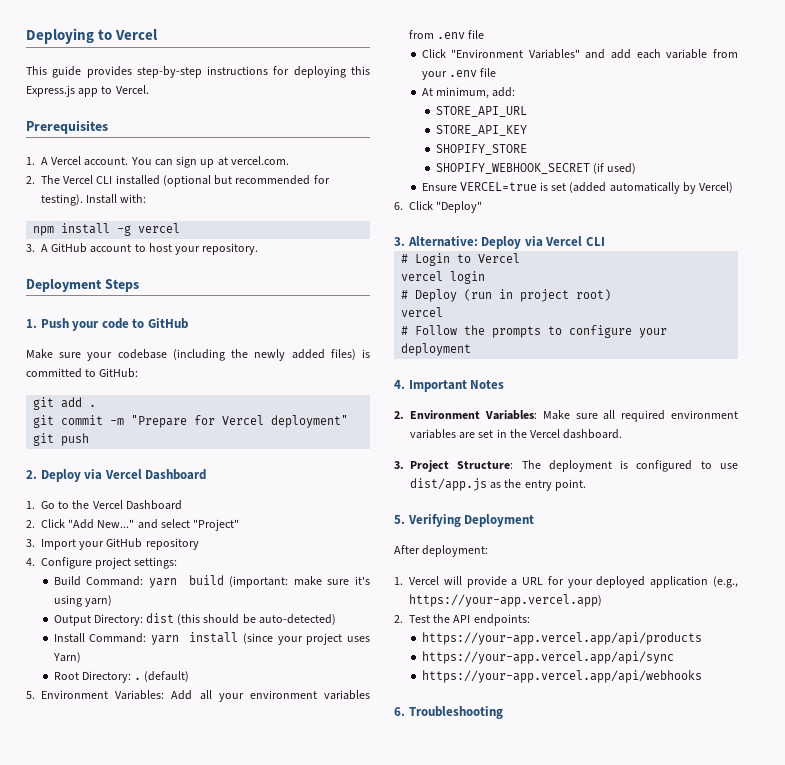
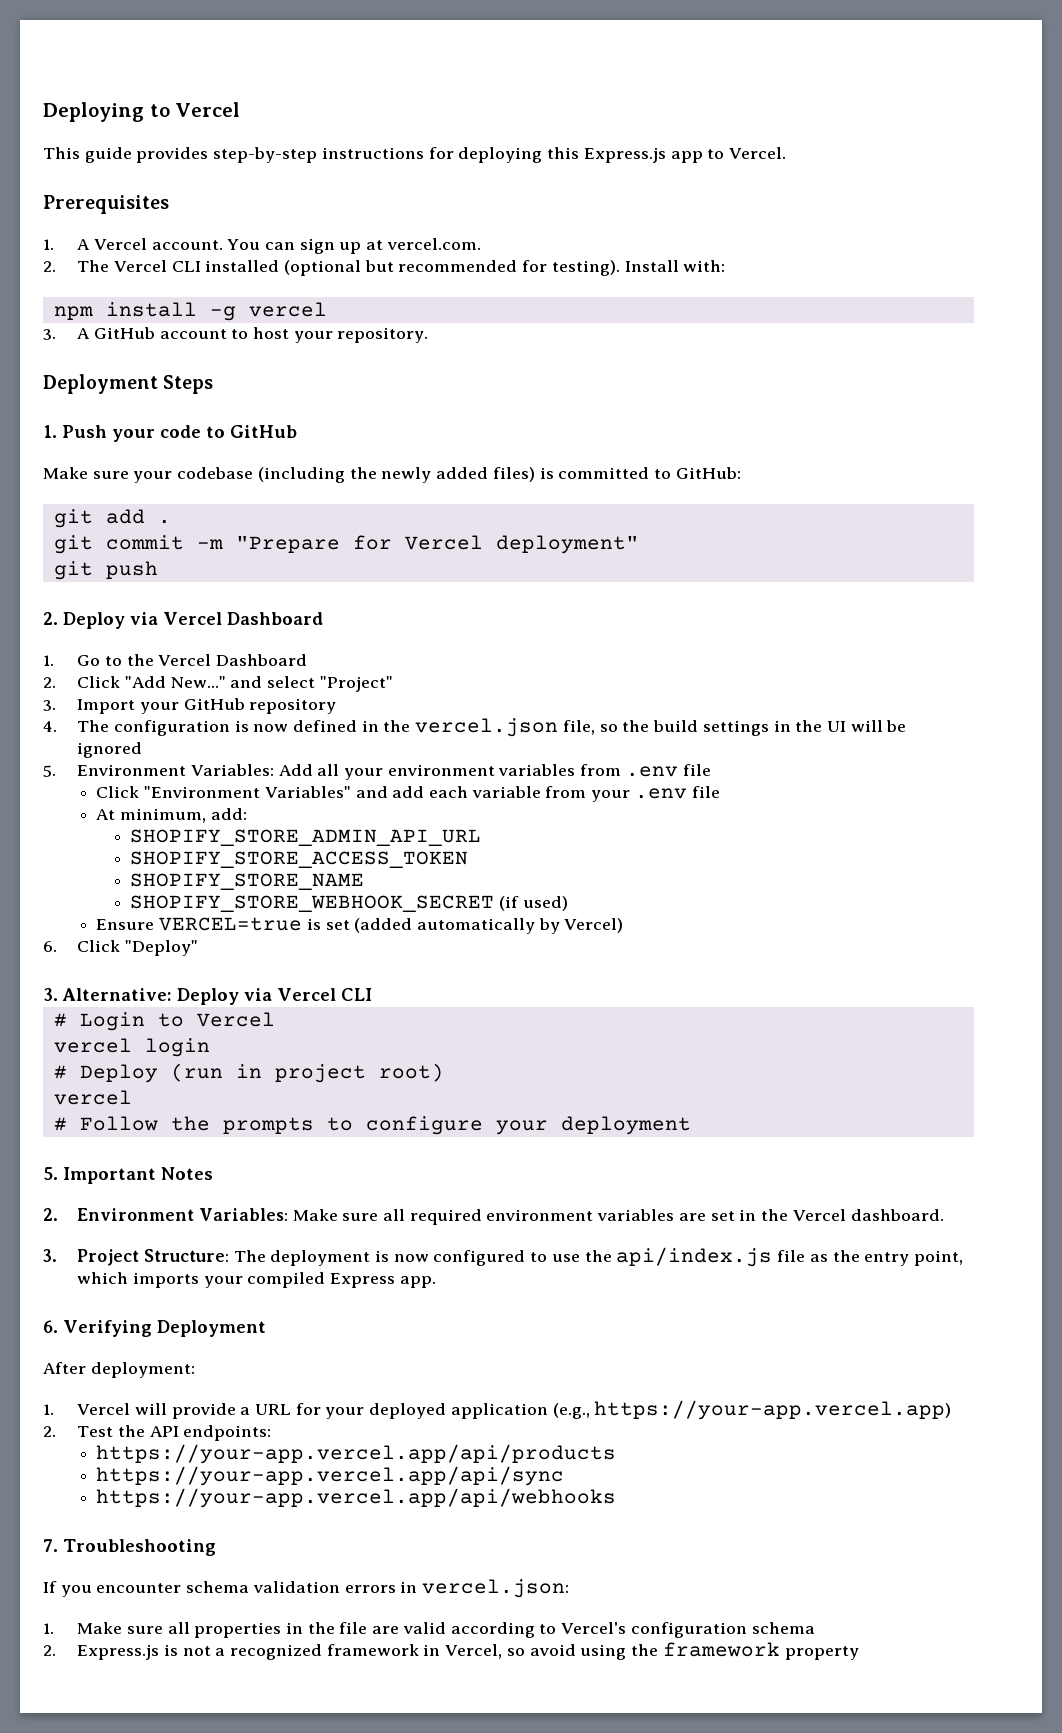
[41,557,178,569] [53,575,370,588] [53,595,112,607] [53,613,336,626] [53,632,371,645] [52,652,81,663] [53,671,190,683] Configure project settings: // Build Command: yarn build (important: make sure it's using yarn) // Output Directory: dist (this should be auto-detected) // Install Command: yarn install (since your project uses Yarn) // Root Directory: . (default) -> [77,718,907,737] [77,742,143,758] The configuration is now defined in the vercel.json file, so the build settings in the UI will be ignored
[435,106,527,117] [435,125,527,136] [435,144,527,155] [435,163,590,174] STORE_API_URL // STORE_API_KEY // SHOPIFY_STORE // SHOPIFY_WEBHOOK_SECRET -> [130,829,482,846] [130,851,469,868] [130,873,365,890] [130,895,495,912] SHOPIFY_STORE_ADMIN_API_URL // SHOPIFY_STORE_ACCESS_TOKEN // SHOPIFY_STORE_NAME // SHOPIFY_STORE_WEBHOOK_SECRET
[394,380,405,389] 4. -> [43,1167,58,1180] 5.
(629, 464) none -> [393,1254,429,1262] now
[410,478,586,491] [394,515,405,524] dist/app.js as the entry point. // 5. -> [584,1247,963,1267] [77,1272,436,1288] [43,1320,58,1333] the api/index.js file as the entry point, which imports your compiled Express app. // 6.
[394,707,405,716] 6. -> [43,1539,58,1552] 7.
(503, 712) none -> [43,1579,570,1598] [43,1622,815,1638] [43,1642,859,1660] // If you encounter schema validation errors in vercel.json: // 1. Make sure all properties in the file are valid according to Vercel's configuration schema // 2. Express.js is not a recognized framework in Vercel, so avoid using the framework property

